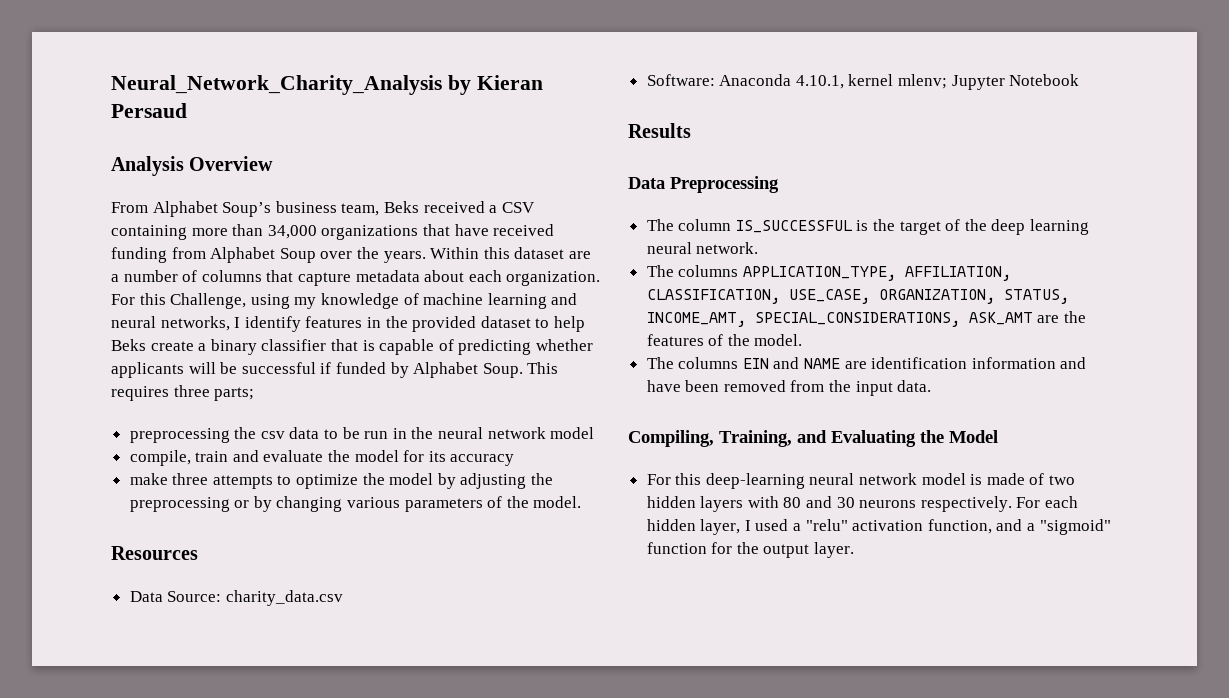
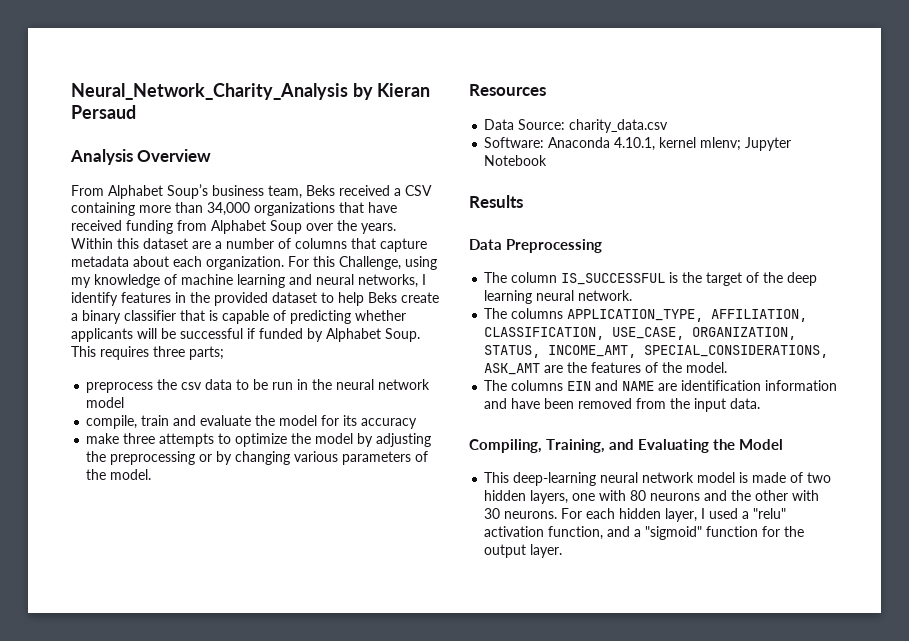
[129,428,230,443] preprocessing -> [86,382,154,393] preprocess
[646,473,702,485] For this -> [484,472,510,483] This
[700,496,1012,512] layers with 80 and 30 neurons respectively. -> [530,490,820,504] [484,508,558,519] layers, one with 80 neurons and the other with 30 neurons.

